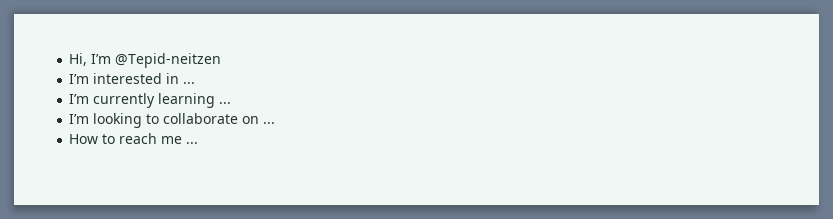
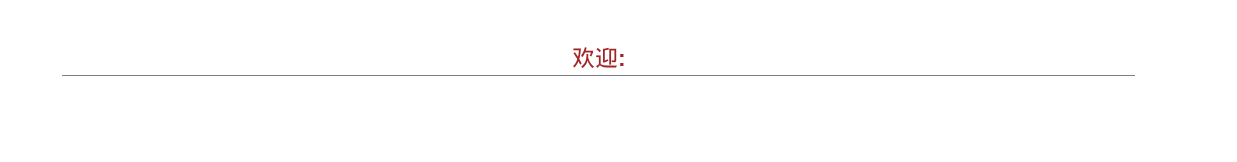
[69,53,222,68] [69,73,196,84] [69,93,232,108] [69,113,276,128] [69,133,199,144] Hi, I’m @Tepid-neitzen // I’m interested in ... // I’m currently learning ... // I’m looking to collaborate on ... // How to reach me ... -> [571,47,626,69] 欢迎:

